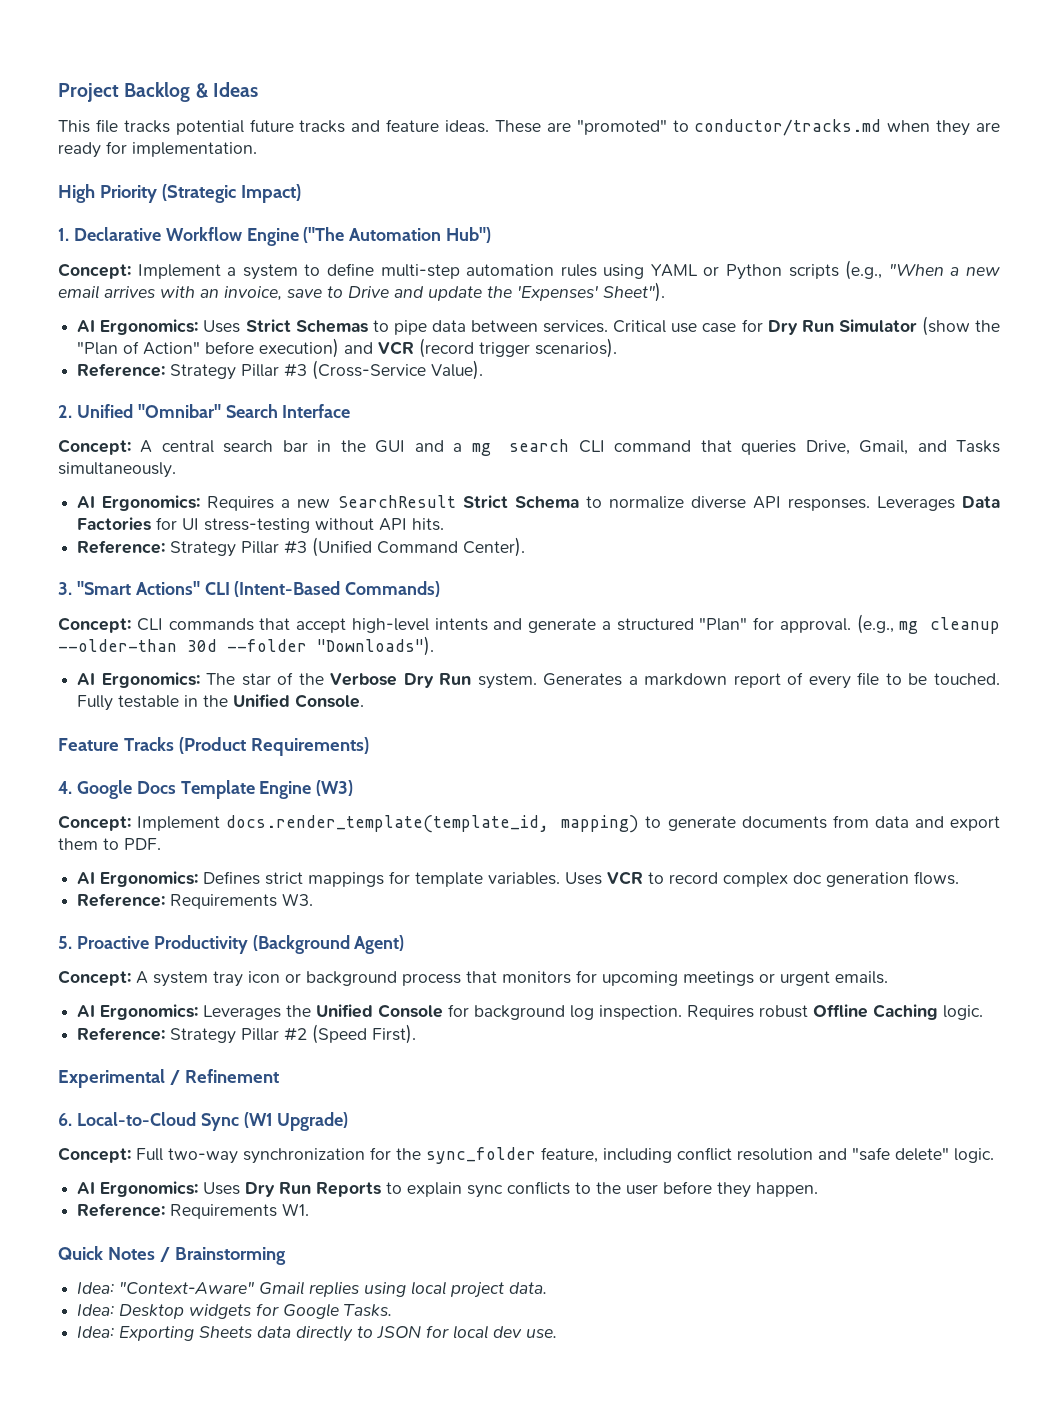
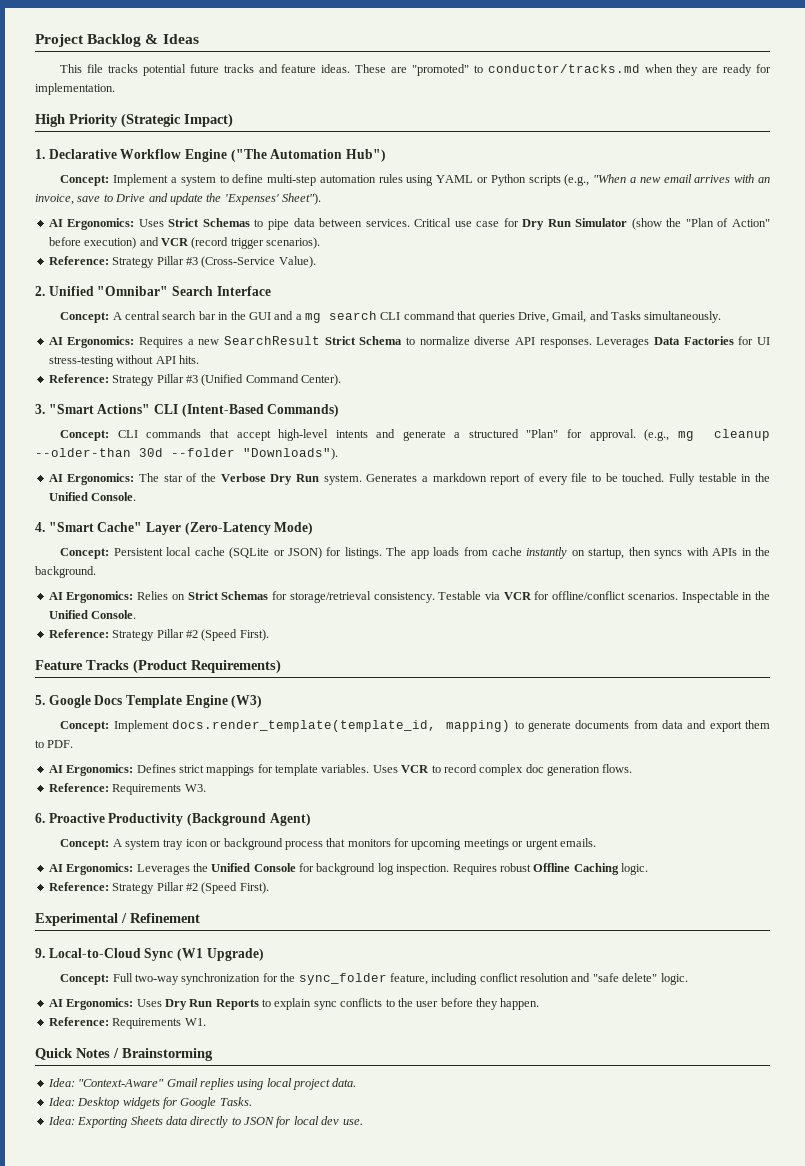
(365, 701) none -> [35,522,314,535] [60,547,770,559] [35,566,96,578] [48,591,771,603] [48,610,137,619] [48,629,269,641] // 4. "Smart Cache" Layer (Zero-Latency Mode) // Concept: Persistent local cache (SQLite or JSON) for listings. The app loads from cache instantly on startup, then syncs with APIs in the background. // AI Ergonomics: Relies on Strict Schemas for storage/retrieval consistency. Testable via VCR for offline/conflict scenarios. Inspectable in the Unified Console. // Reference: Strategy Pillar #2 (Speed First).
[58,781,72,794] 4. -> [35,695,45,705] 5.
[58,936,72,949] 5. -> [35,813,45,823] 6.
[58,1113,72,1126] 6. -> [35,948,45,958] 9.

